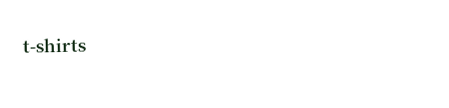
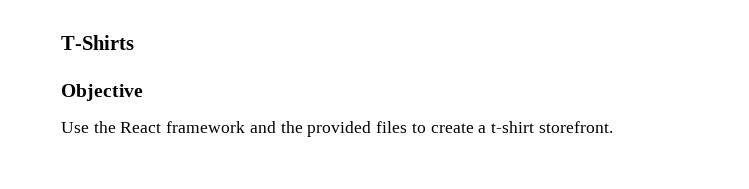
[22,37,86,53] t-shirts -> [61,35,134,50] [61,84,143,101] [61,121,613,137] T-Shirts // Objective // Use the React framework and the provided files to create a t-shirt storefront.

